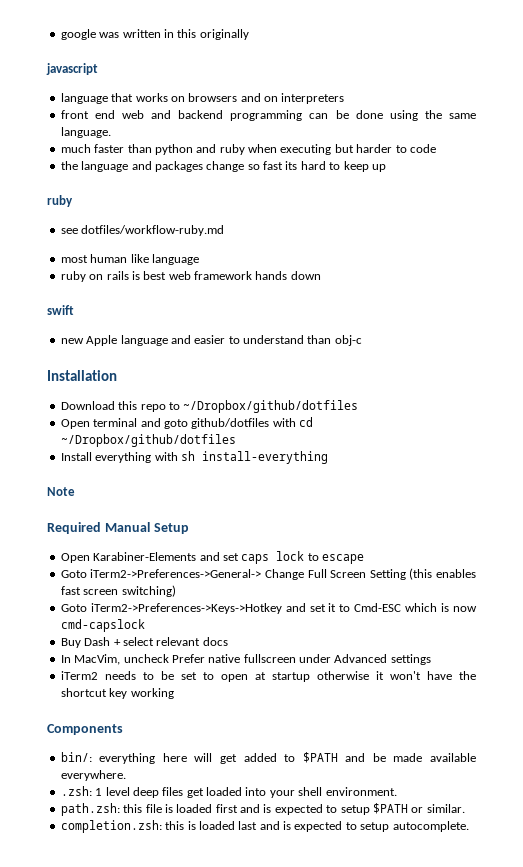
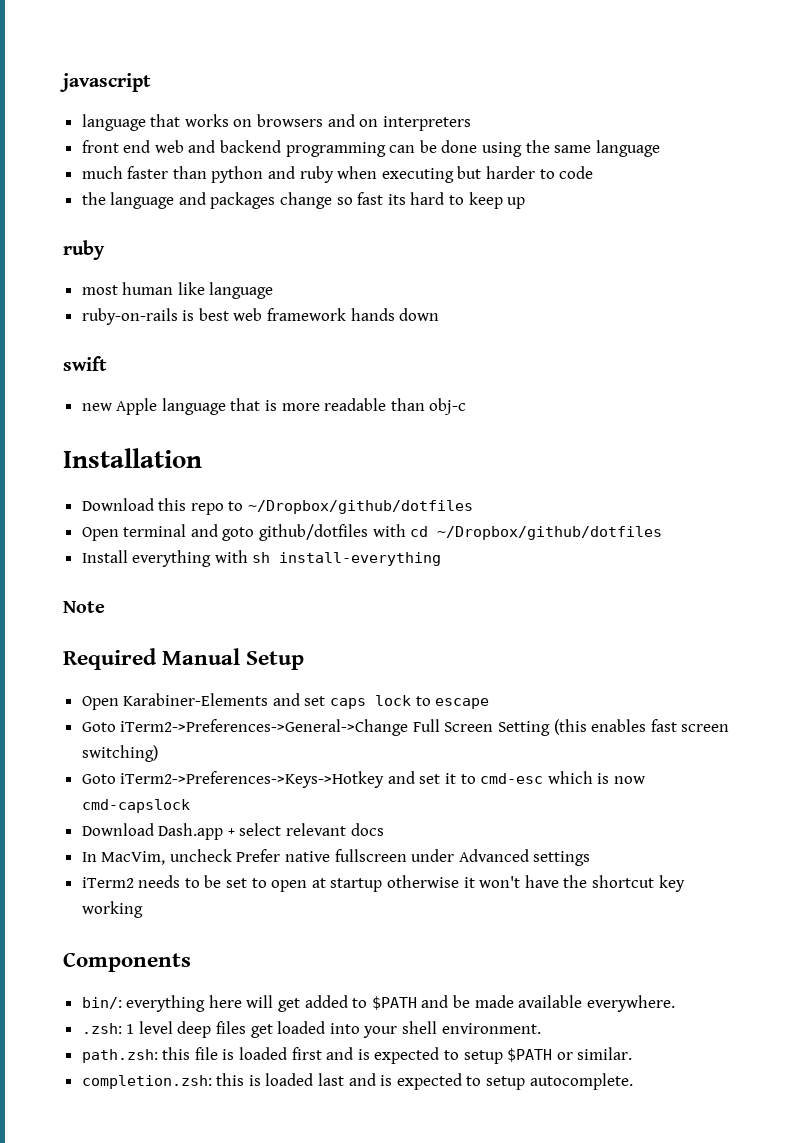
[60,29,249,40] google was written in this originally // -> (59, 82) none
[60,127,111,138] language. -> [595,140,660,157] language
[60,225,225,236] // see dotfiles/workflow-ruby.md -> (105, 250) none
[60,271,129,282] ruby on rails -> [81,308,178,325] ruby-on-rails
[170,335,304,344] and easier to understand -> [230,398,387,411] that is more readable
[90,569,304,580] iTerm2->Preferences->General-> Change -> [120,719,409,736] iTerm2->Preferences->General->Change
[354,603,402,612] Cmd-ESC -> [480,773,544,784] cmd-esc
[60,637,111,648] Buy Dash -> [81,823,224,840] Download Dash.app

